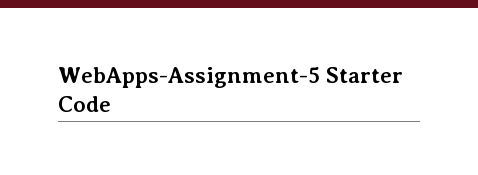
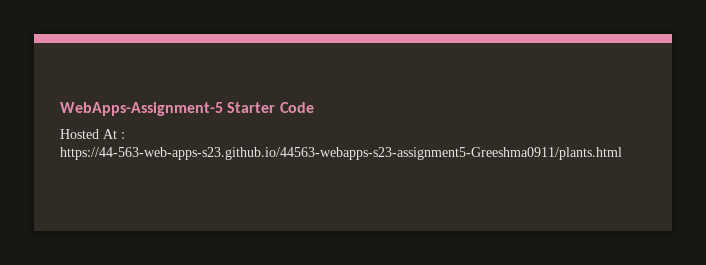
(111, 104) none -> [60,129,125,139] [60,147,622,160] // Hosted At : https://44-563-web-apps-s23.github.io/44563-webapps-s23-assignment5-Greeshma0911/plants.html

